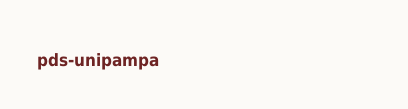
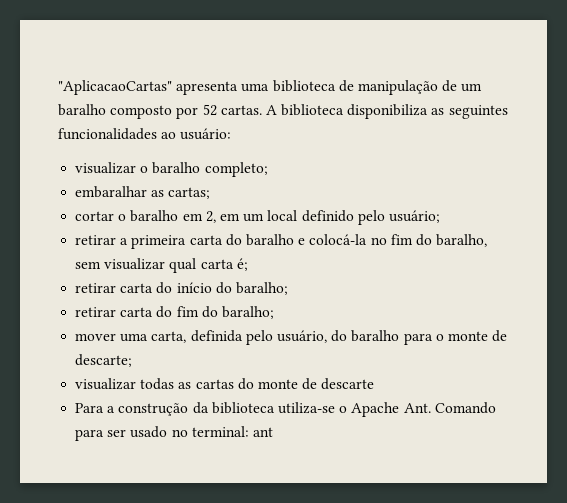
[37,53,159,70] pds-unipampa -> [58,80,483,95] [58,104,508,119] [58,128,232,140] [75,162,268,177] [75,186,211,199] [75,210,440,225] [75,234,488,249] [75,258,248,273] [75,282,288,295] [75,306,274,319] [75,330,508,345] [75,354,133,367] [75,378,375,390] [75,402,496,417] [75,426,273,441] "AplicacaoCartas" apresenta uma biblioteca de manipulação de um baralho composto por 52 cartas. A biblioteca disponibiliza as seguintes funcionalidades ao usuário: // visualizar o baralho completo; // embaralhar as cartas; // cortar o baralho em 2, em um local definido pelo usuário; // retirar a primeira carta do baralho e colocá-la no fim do baralho, sem visualizar qual carta é; // retirar carta do início do baralho; // retirar carta do fim do baralho; // mover uma carta, definida pelo usuário, do baralho para o monte de descarte; // visualizar todas as cartas do monte de descarte // Para a construção da biblioteca utiliza-se o Apache Ant. Comando para ser usado no terminal: ant

